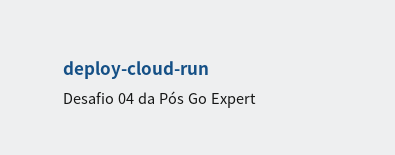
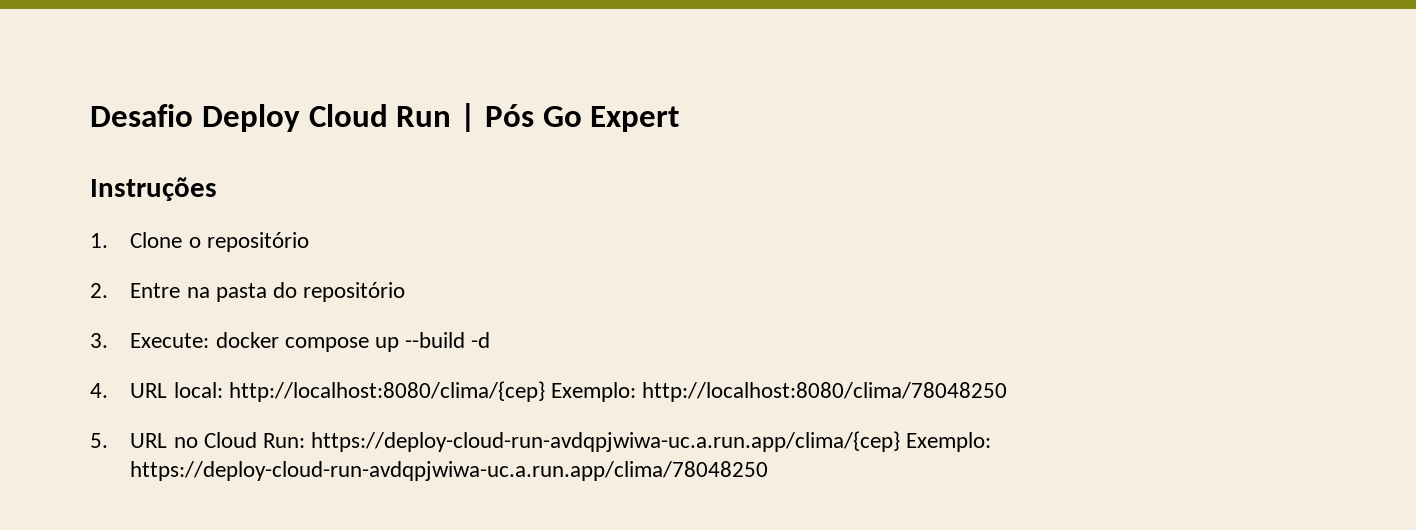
[63,61,209,79] [63,91,256,108] deploy-cloud-run // Desafio 04 da Pós Go Expert -> [90,103,680,132] [90,177,217,201] [90,232,309,252] [90,282,406,302] [90,332,491,352] [90,381,1008,402] [90,431,992,452] [130,461,769,481] Desafio Deploy Cloud Run | Pós Go Expert // Instruções // 1. Clone o repositório // 2. Entre na pasta do repositório // 3. Execute: docker compose up --build -d // 4. URL local: http://localhost:8080/clima/{cep} Exemplo: http://localhost:8080/clima/78048250 // 5. URL no Cloud Run: https://deploy-cloud-run-avdqpjwiwa-uc.a.run.app/clima/{cep} Exemplo: https://deploy-cloud-run-avdqpjwiwa-uc.a.run.app/clima/78048250

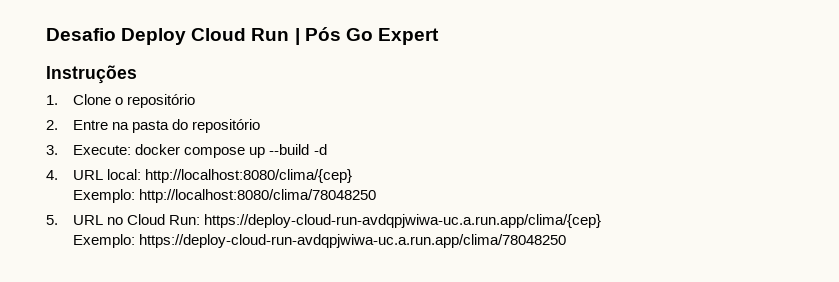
(545, 391) none -> (353, 176) //
(901, 441) none -> (602, 221) //

